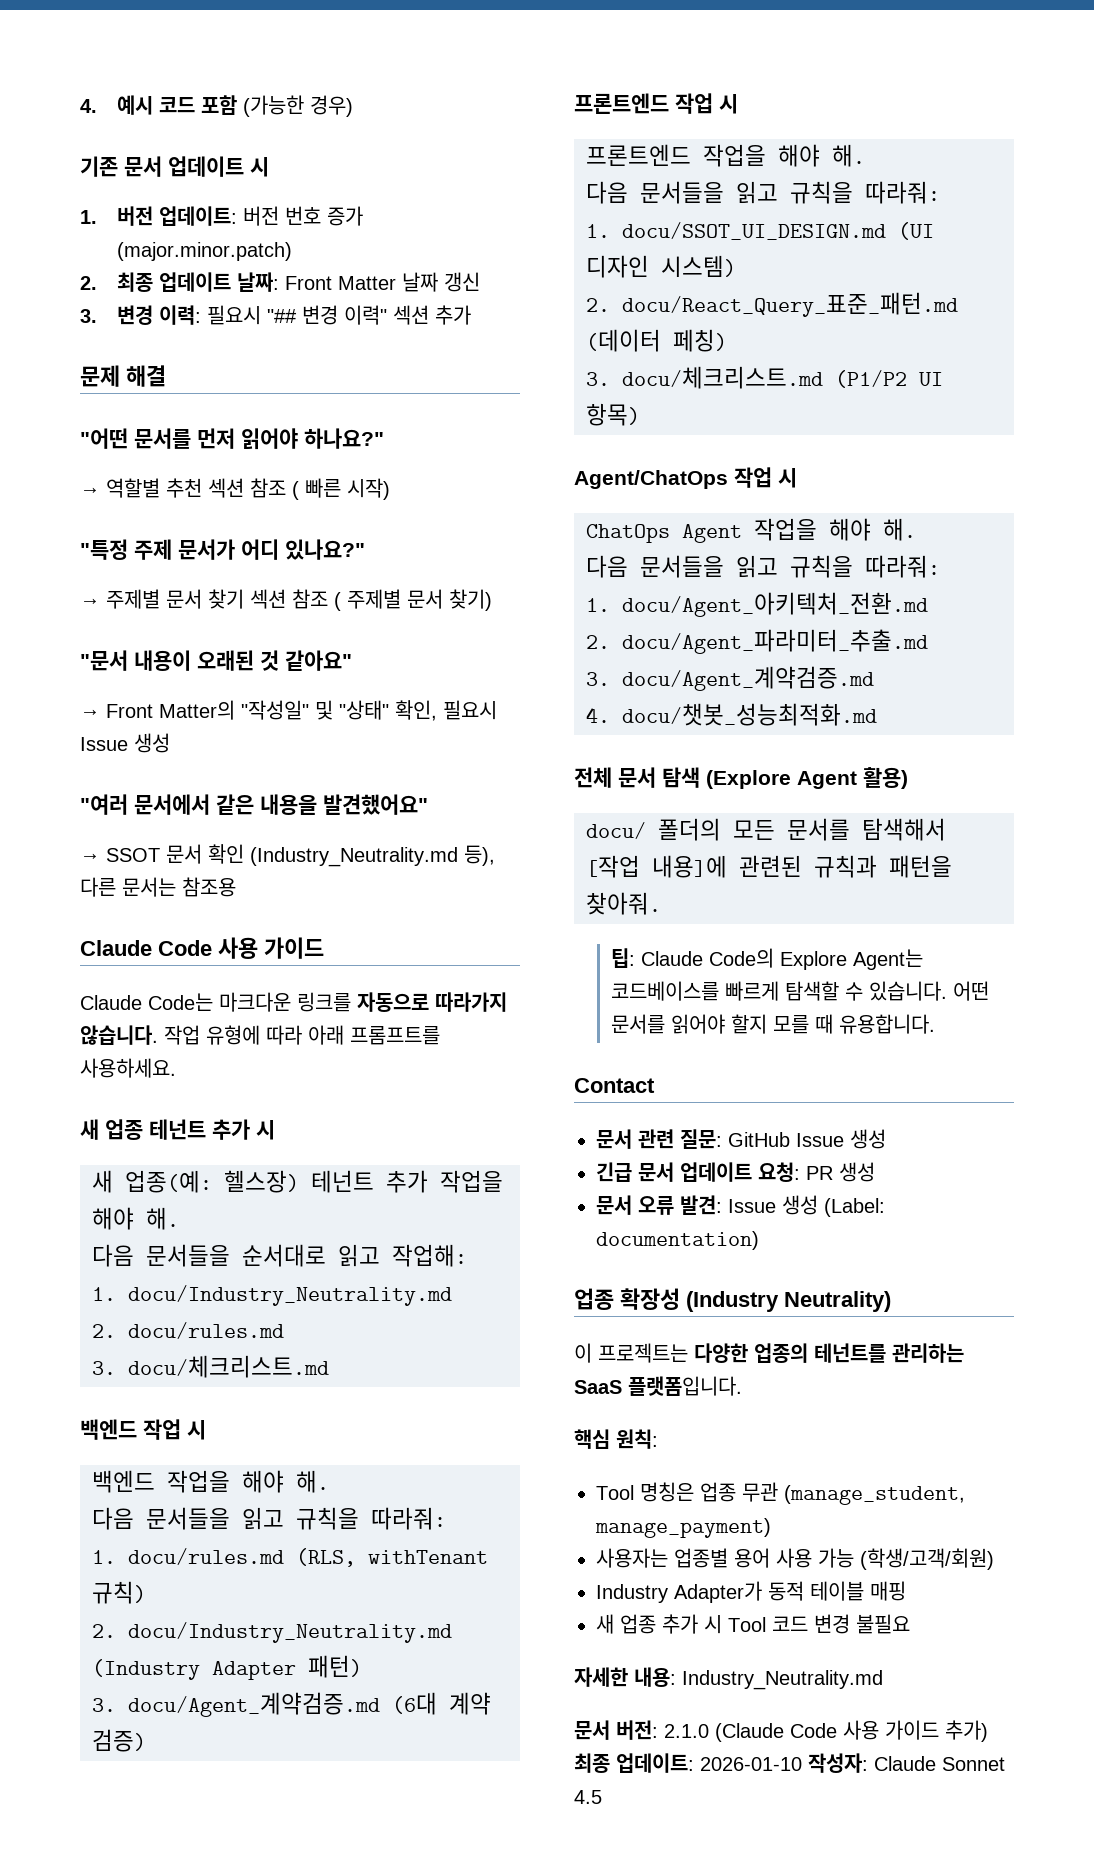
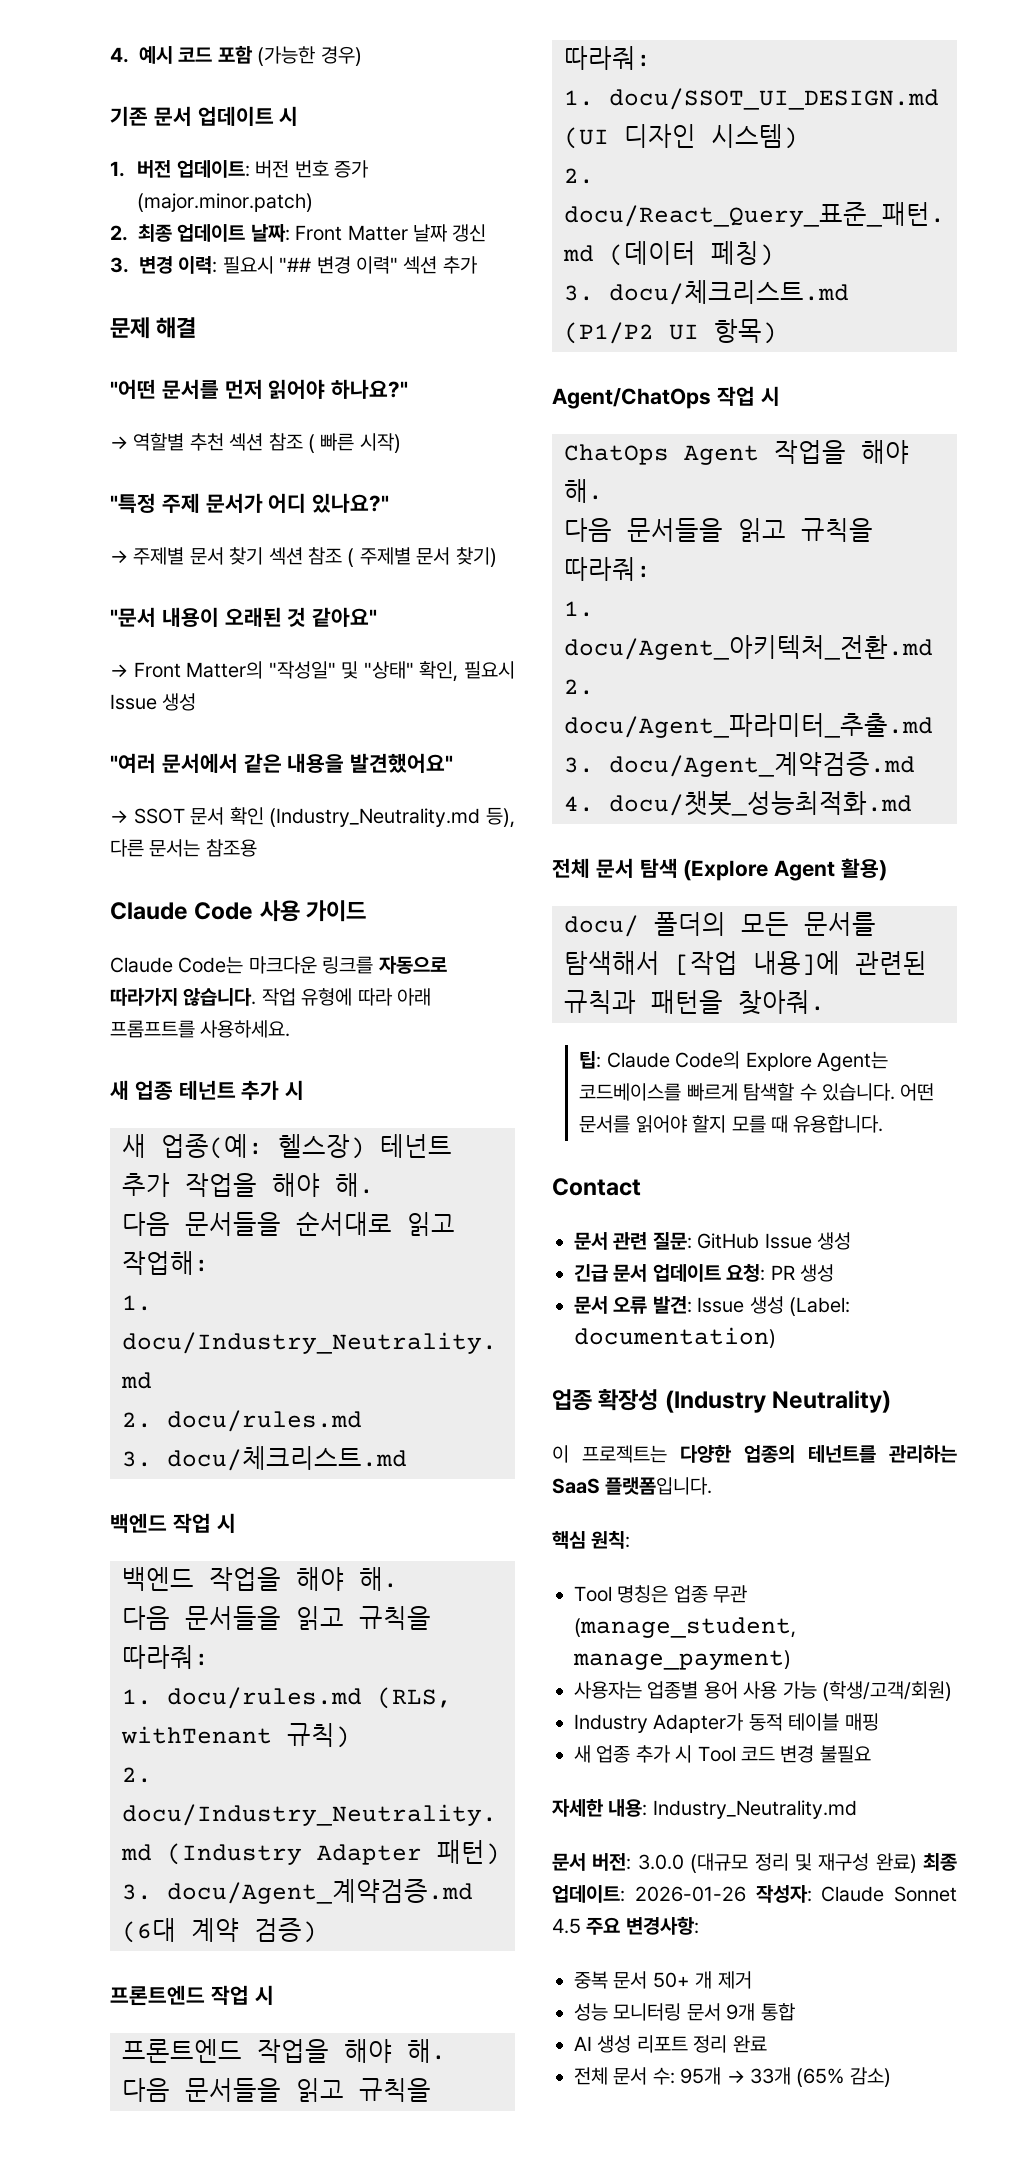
[664,1720,988,1742] 2.1.0 (Claude Code 사용 가이드 추가) -> [637,1853,917,1873] 3.0.0 (대규모 정리 및 재구성 완료)
[700,1757,802,1771] 2026-01-10 -> [634,1886,746,1902] 2026-01-26
(602, 1797) none -> [586,1916,699,1935] [574,1971,752,1989] [574,2003,795,2021] [574,2035,767,2053] [574,2067,891,2087] 주요 변경사항: // 중복 문서 50+ 개 제거 // 성능 모니터링 문서 9개 통합 // AI 생성 리포트 정리 완료 // 전체 문서 수: 95개 → 33개 (65% 감소)

